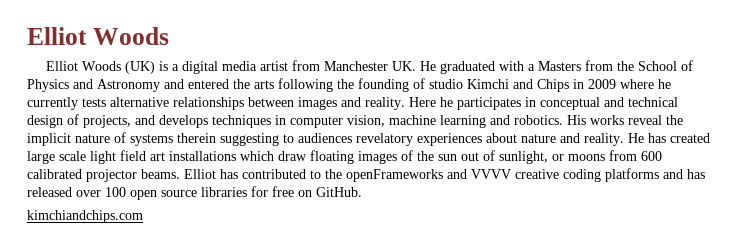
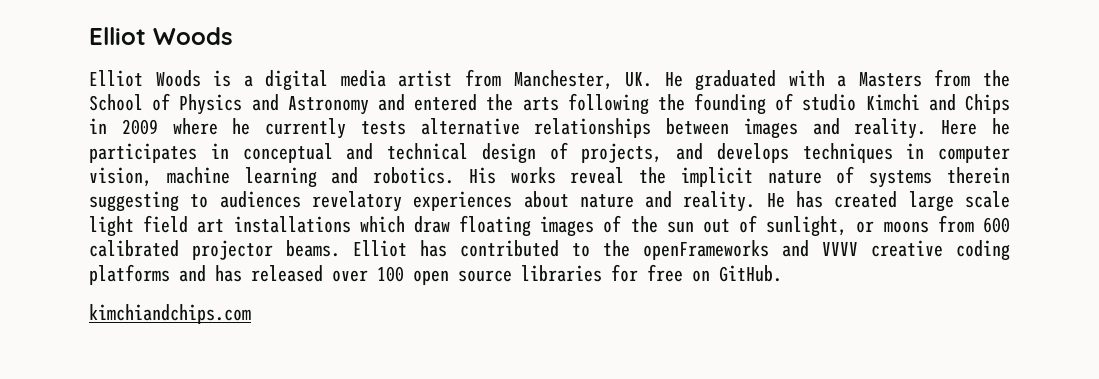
[125,61,156,74] (UK) -> (201, 78) none
[324,61,389,71] Manchester -> [513,70,613,90] Manchester,

